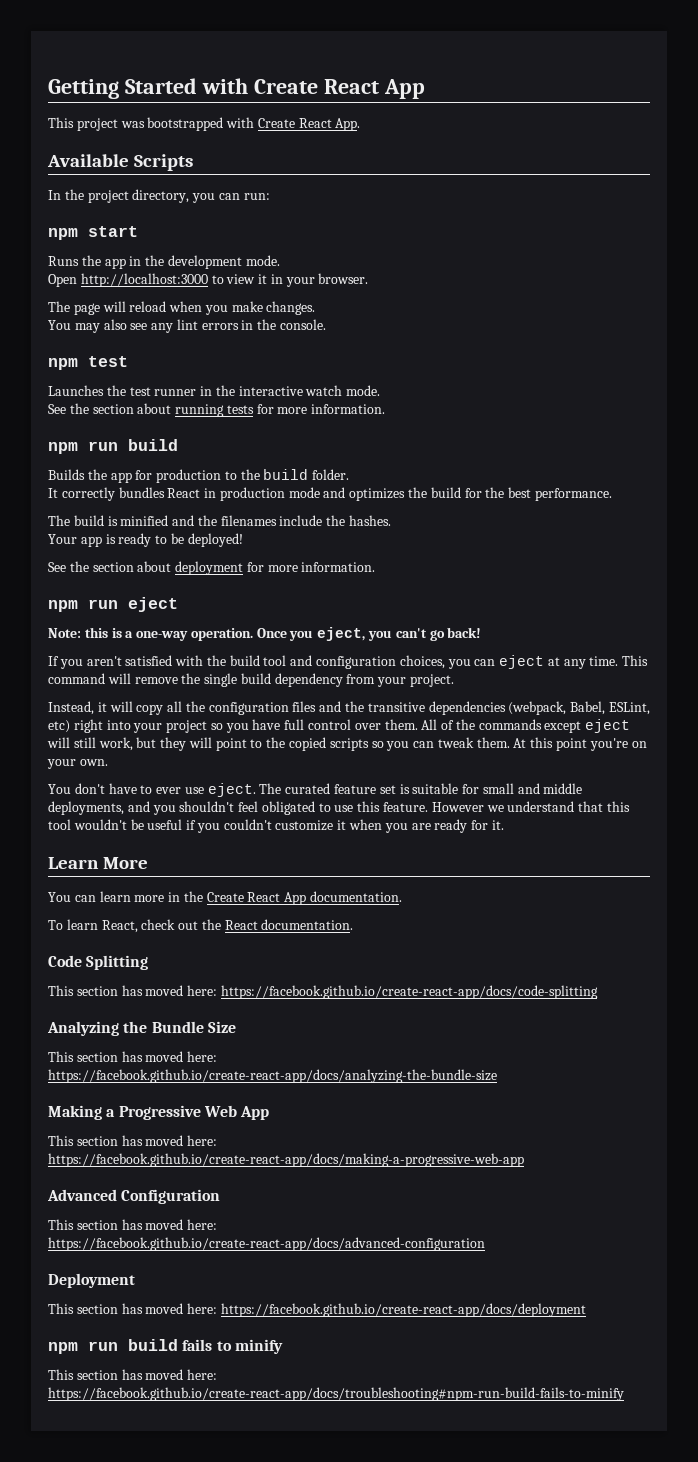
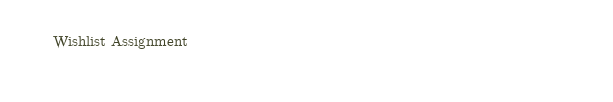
[48,78,425,99] [48,117,361,131] [47,154,194,171] [48,189,270,203] [48,226,138,240] [48,255,280,269] [48,273,369,287] [48,301,316,315] [48,319,327,333] [48,356,128,370] [48,385,381,396] [48,403,386,417] [48,439,178,454] [48,469,350,483] [48,487,612,501] [48,515,392,526] [48,533,243,547] [48,561,376,575] [48,597,178,612] [48,627,482,641] [48,655,649,669] [48,673,455,687] [48,701,650,715] [48,719,631,733] [47,737,647,751] [47,759,108,769] [48,783,583,797] [48,801,630,815] [48,819,504,833] [48,857,149,869] [48,891,403,905] [48,919,354,933] [48,955,149,970] [48,985,598,999] [47,1021,236,1036] [48,1051,218,1062] [48,1069,497,1083] [48,1105,270,1120] [48,1135,218,1146] [48,1153,524,1167] [47,1189,221,1204] [48,1219,218,1230] [48,1237,485,1251] [48,1273,135,1288] [48,1303,586,1317] [48,1339,283,1354] [48,1369,218,1380] [48,1387,624,1401] Getting Started with Create React App // This project was bootstrapped with Create React App. // Available Scripts // In the project directory, you can run: // npm start // Runs the app in the development mode. // Open http://localhost:3000 to view it in your browser. // The page will reload when you make changes. // You may also see any lint errors in the console. // npm test // Launches the test runner in the interactive watch mode. // See the section about running tests for more information. // npm run build // Builds the app for production to the build folder. // It correctly bundles React in production mode and optimizes the build for the best performance. // The build is minified and the filenames include the hashes. // Your app is ready to be deployed! // See the section about deployment for more information. // npm run eject // Note: this is a one-way operation. Once you eject, you can't go back! // If you aren't satisfied with the build tool and configuration choices, you can eject at any time. This command will remove the single build dependency from your project. // Instead, it will copy all the configuration files and the transitive dependencies (webpack, Babel, ESLint, etc) right into your project so you have full control over them. All of the commands except eject will still work, but they will point to the copied scripts so you can tweak them. At this point you're on your own. // You don't have to ever use eject. The curated feature set is suitable for small and middle deployments, and you shouldn't feel obligated to use this feature. However we understand that this tool wouldn't be useful if you couldn't customize it when you are ready for it. // Learn More // You can learn more in the Create React App documentation. // To learn React, check out the React documentation. // Code Splitting // This section has moved here: https://facebook.github.io/create-react-app/docs/code-splitting // Analyzing the Bundle Size // This section has moved here: https://facebook.github.io/create-react-app/docs/analyzing-the-bundle-size // Making a Progressive Web App // This section has moved here: https://facebook.github.io/create-react-app/docs/making-a-progressive-web-app // Advanced Configuration // This section has moved here: https://facebook.github.io/create-react-app/docs/advanced-configuration // Deployment // This section has moved here: https://facebook.github.io/create-react-app/docs/deployment // npm run build fails to minify // This section has moved here: https://facebook.github.io/create-react-app/docs/troubleshooting#npm-run-build-fails-to-minify -> [53,36,188,49] Wishlist Assignment

